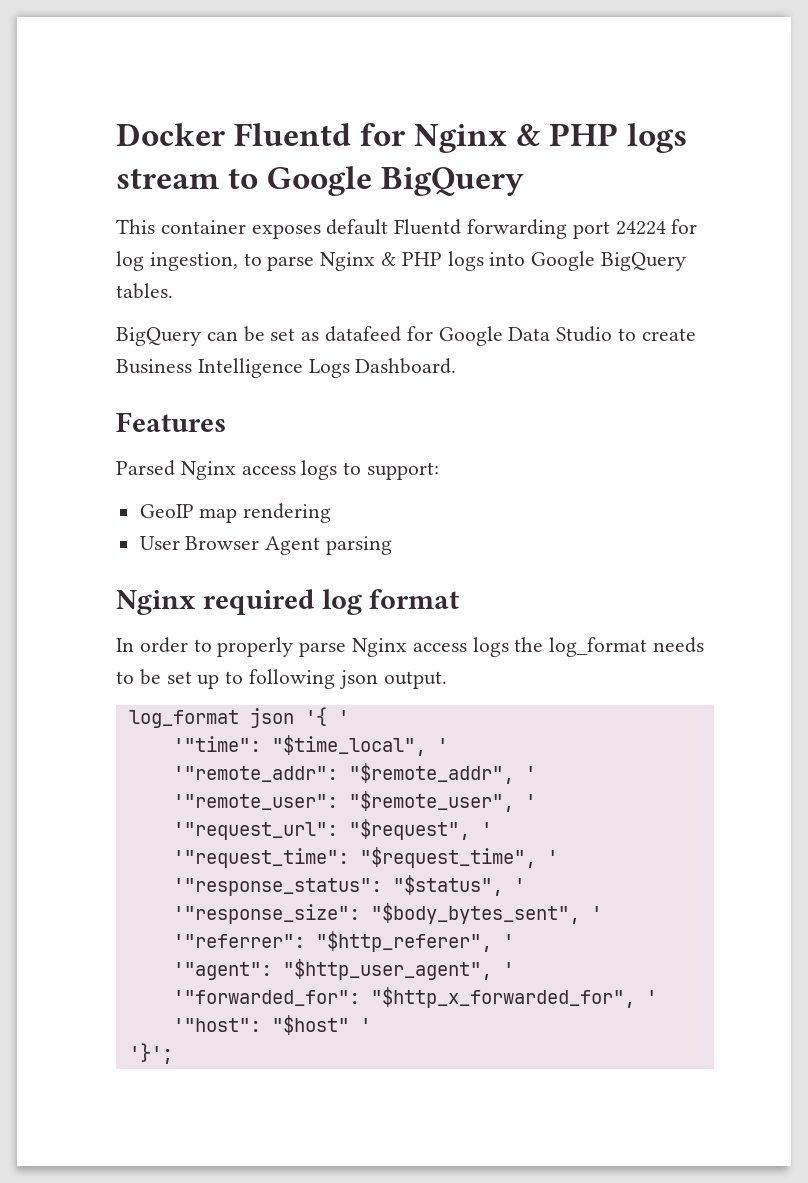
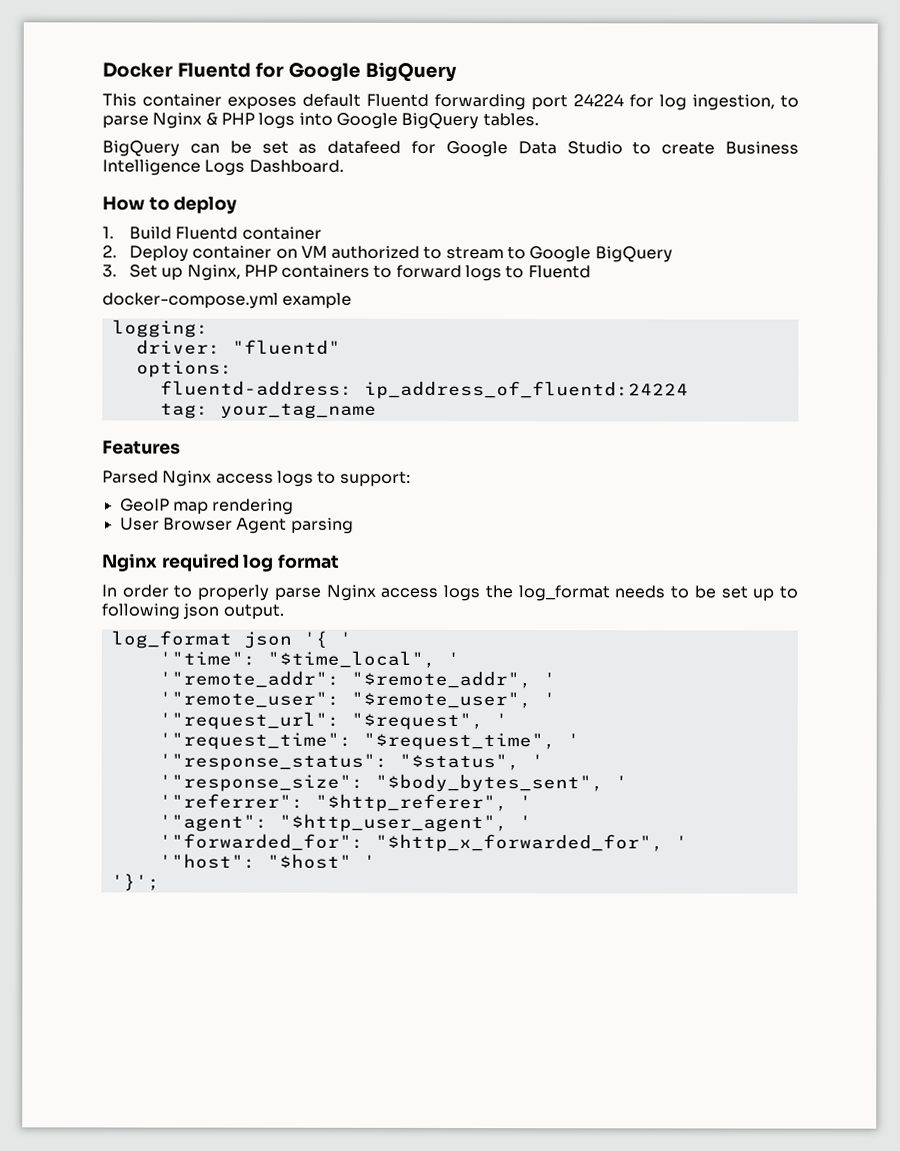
[414,123,688,153] [116,168,259,189] Nginx & PHP logs stream to -> (284, 70) none
(457, 366) none -> [102,196,238,214] [102,226,322,240] [102,245,673,263] [102,264,591,282] [102,292,353,309] [111,319,209,338] [135,339,341,355] [135,360,233,378] [159,380,689,400] [159,403,377,419] // How to deploy // 1. Build Fluentd container // 2. Deploy container on VM authorized to stream to Google BigQuery // 3. Set up Nginx, PHP containers to forward logs to Fluentd // docker-compose.yml example // logging: // driver: "fluentd" // options: // fluentd-address: ip_address_of_fluentd:24224 // tag: your_tag_name

